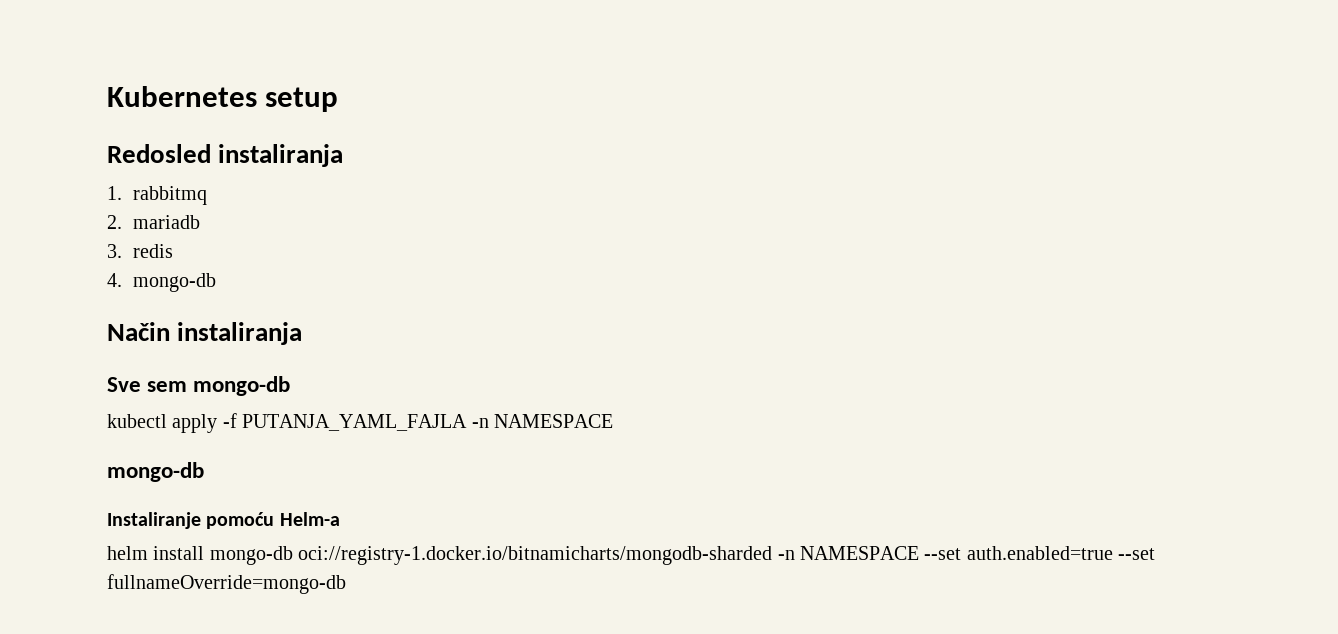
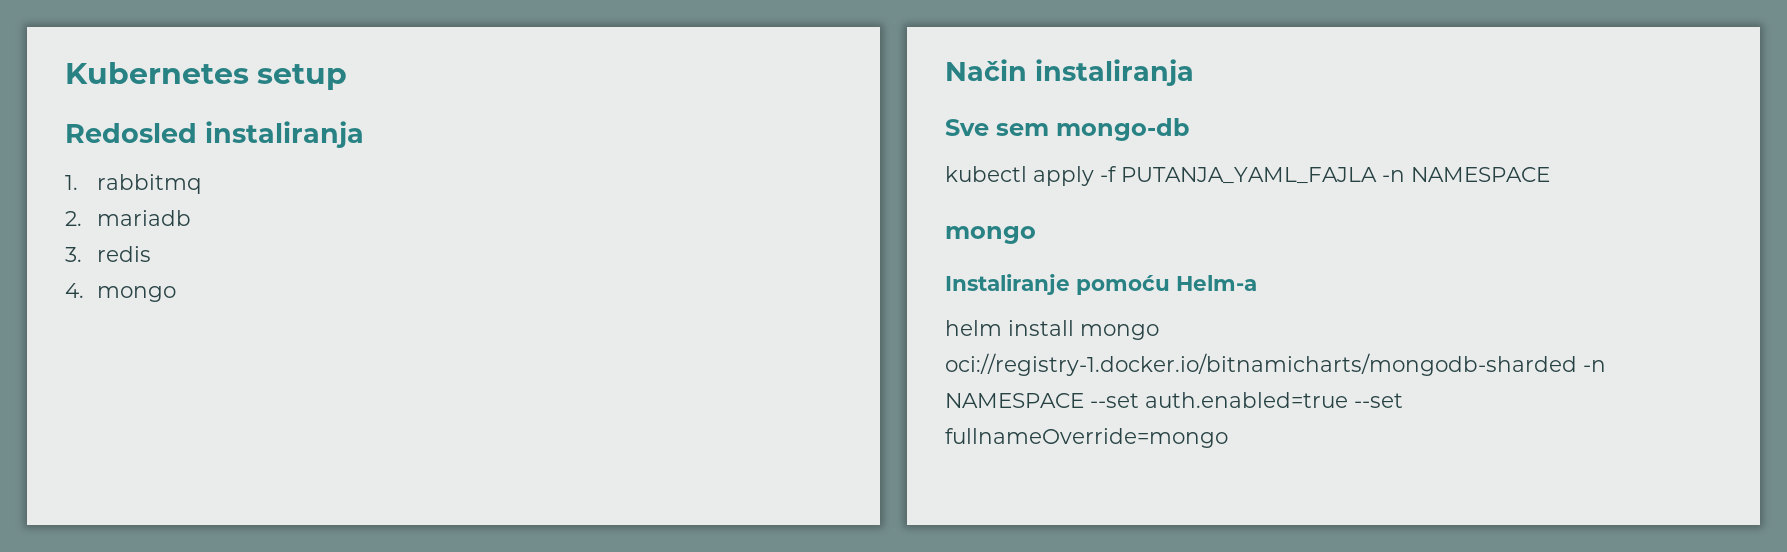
[133,273,217,292] mongo-db -> [96,286,176,302] mongo
[107,462,204,482] mongo-db -> [945,226,1036,244] mongo
[209,546,293,565] mongo-db -> [1080,324,1159,340] mongo
[107,574,346,594] fullnameOverride=mongo-db -> [945,428,1228,448] fullnameOverride=mongo

